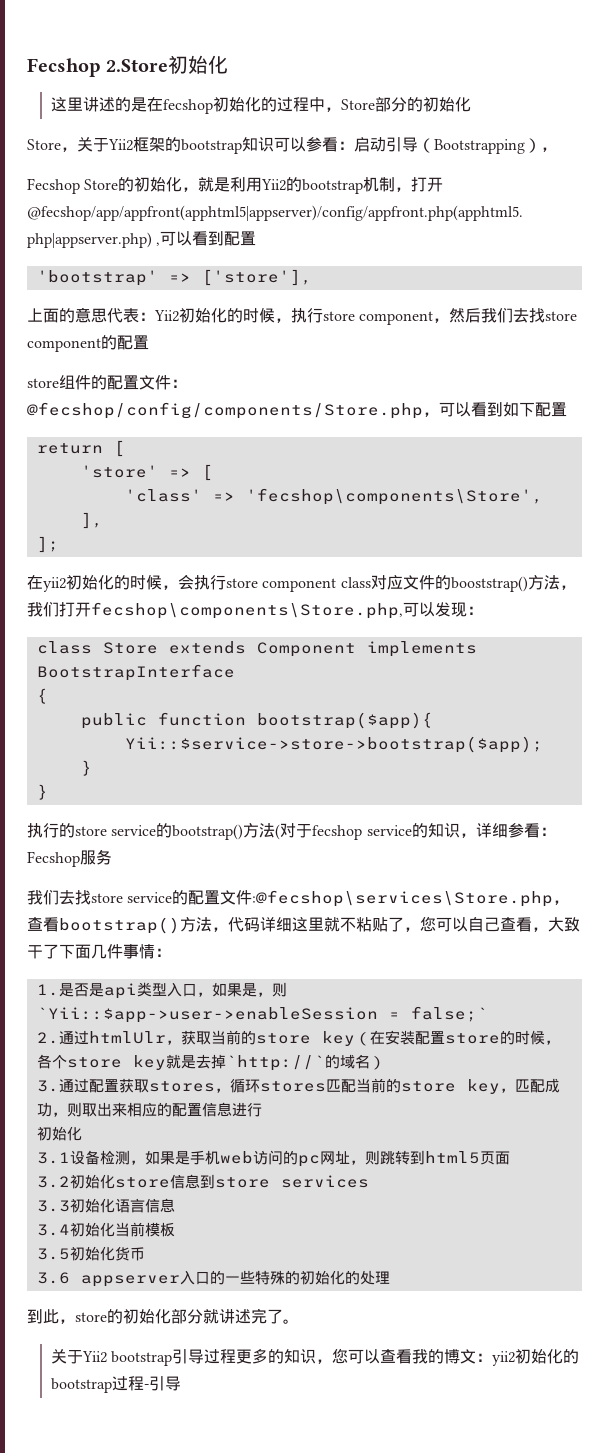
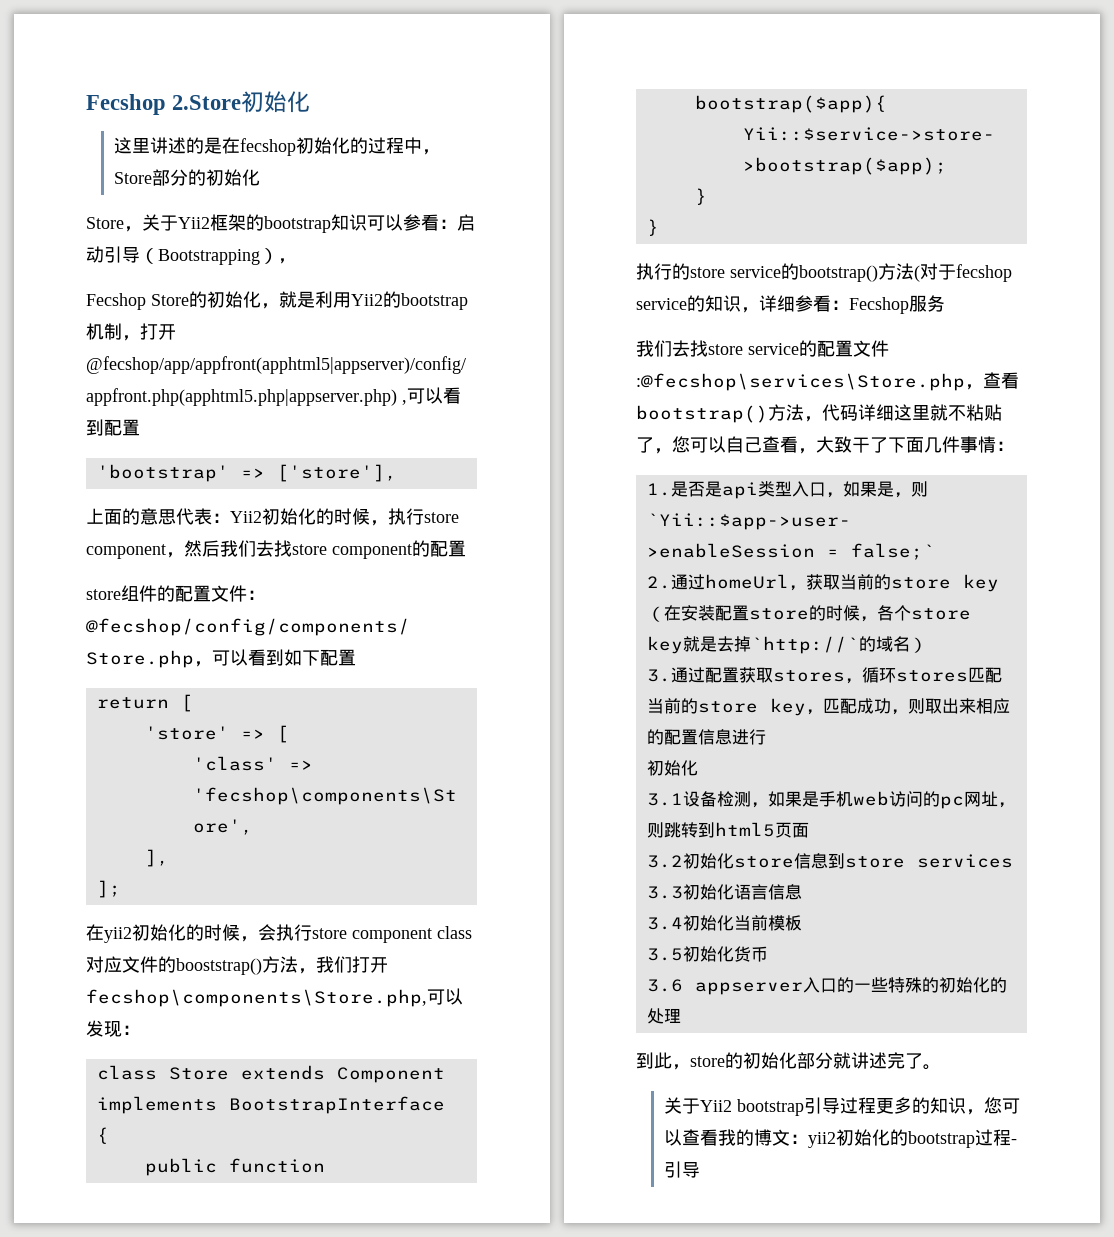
[88,1031,166,1044] htmlUlr -> [704,574,789,589] homeUrl

